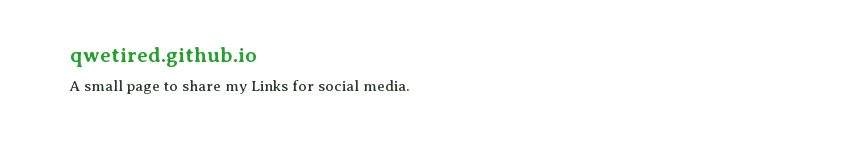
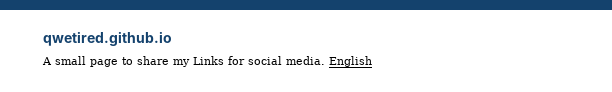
(411, 85) none -> [329,56,372,67] English

